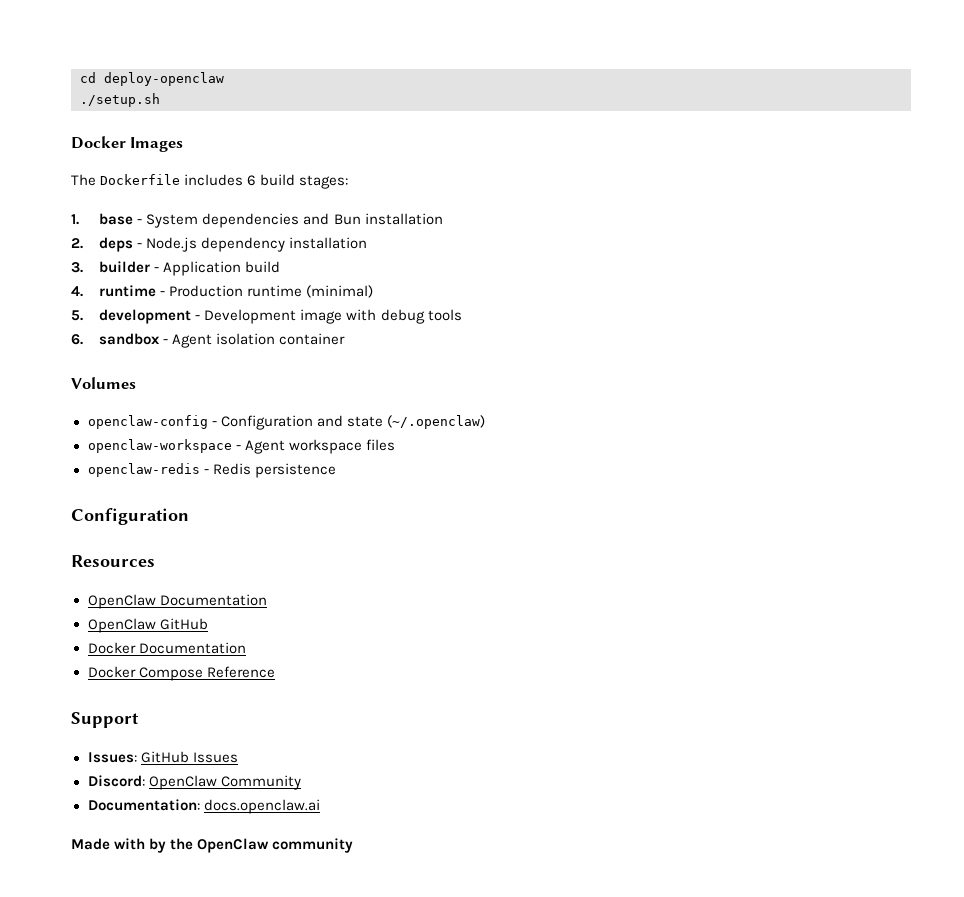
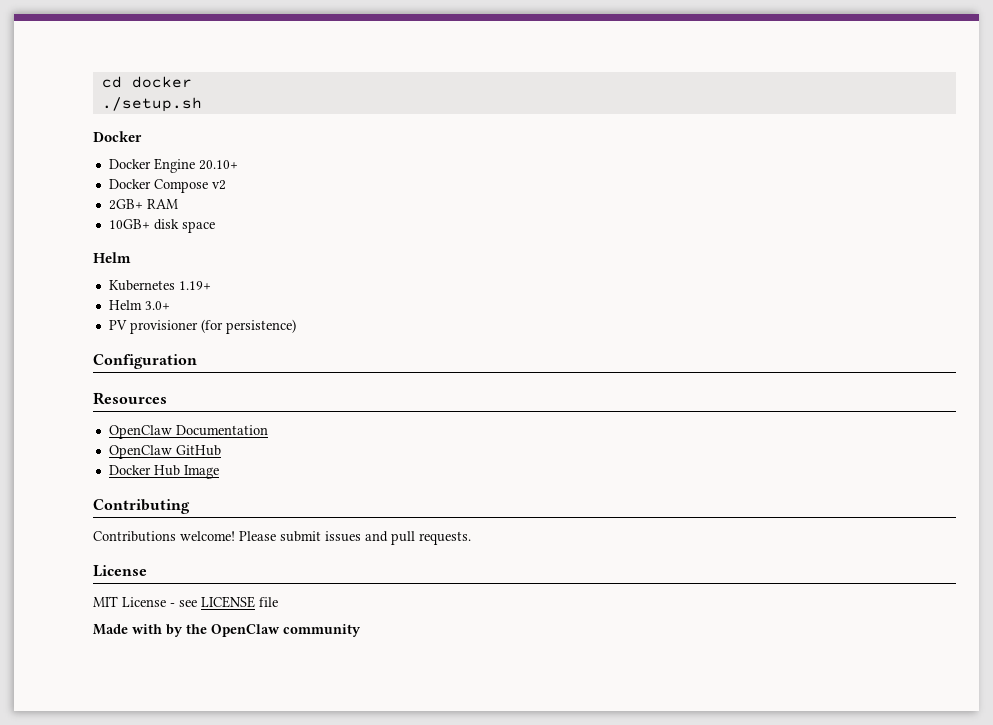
[104,72,224,86] deploy-openclaw -> [131,76,192,88] docker
[130,137,184,152] [71,174,349,189] [71,213,443,228] [71,237,368,252] [71,261,281,276] [71,285,374,298] [71,309,462,324] [71,333,346,348] [71,377,136,389] [87,415,485,430] [87,439,395,454] [87,463,336,478] Images // The Dockerfile includes 6 build stages: // 1. base - System dependencies and Bun installation // 2. deps - Node.js dependency installation // 3. builder - Application build // 4. runtime - Production runtime (minimal) // 5. development - Development image with debug tools // 6. sandbox - Agent isolation container // Volumes // openclaw-config - Configuration and state (~/.openclaw) // openclaw-workspace - Agent workspace files // openclaw-redis - Redis persistence -> [108,158,238,173] [108,179,226,193] [108,199,178,210] [108,219,215,233] [93,252,131,263] [108,280,211,291] [108,300,170,310] [108,319,296,334] // Docker Engine 20.10+ // Docker Compose v2 // 2GB+ RAM // 10GB+ disk space // Helm // Kubernetes 1.19+ // Helm 3.0+ // PV provisioner (for persistence)
[138,642,246,654] [87,666,275,681] [71,712,139,728] [87,751,238,763] [87,775,301,790] [87,799,320,814] Documentation // Docker Compose Reference // Support // Issues: GitHub Issues // Discord: OpenClaw Community // Documentation: docs.openclaw.ai -> [153,465,219,479] [93,499,190,514] [93,531,471,545] [93,565,147,577] [93,596,278,608] Hub Image // Contributing // Contributions welcome! Please submit issues and pull requests. // License // MIT License - see LICENSE file

